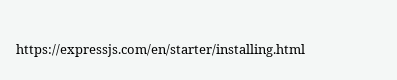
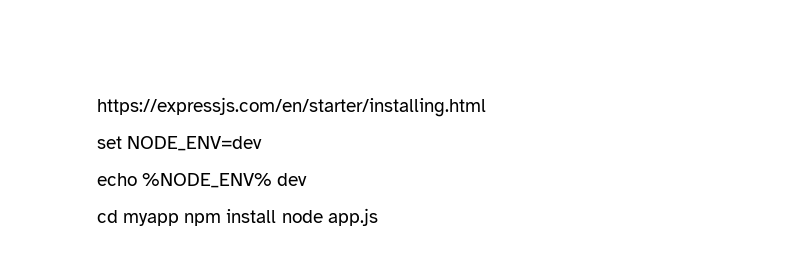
(305, 50) none -> [97,136,263,151] [97,173,308,188] [97,208,378,226] // set NODE_ENV=dev // echo %NODE_ENV% dev // cd myapp npm install node app.js

